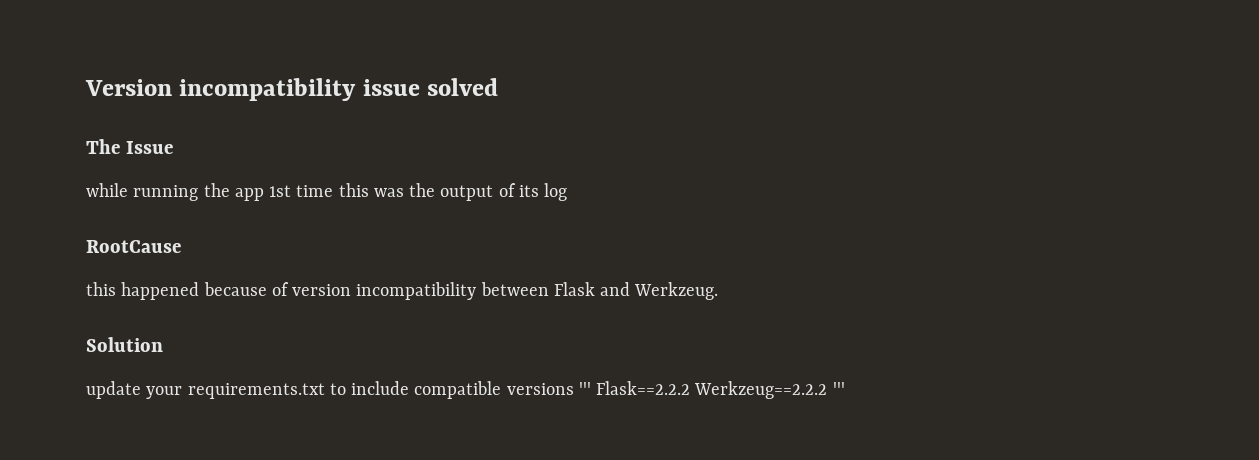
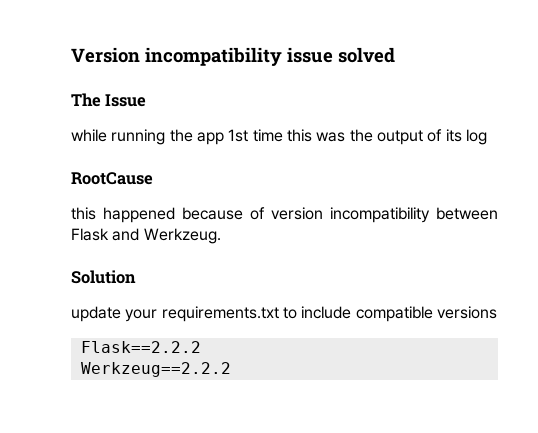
[578,382,591,395] ''' -> (497, 312) //
[694,381,845,399] Werkzeug==2.2.2 ''' -> [80,362,231,377] // Werkzeug==2.2.2

